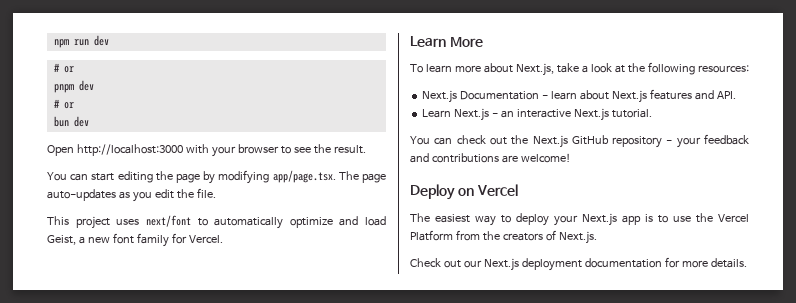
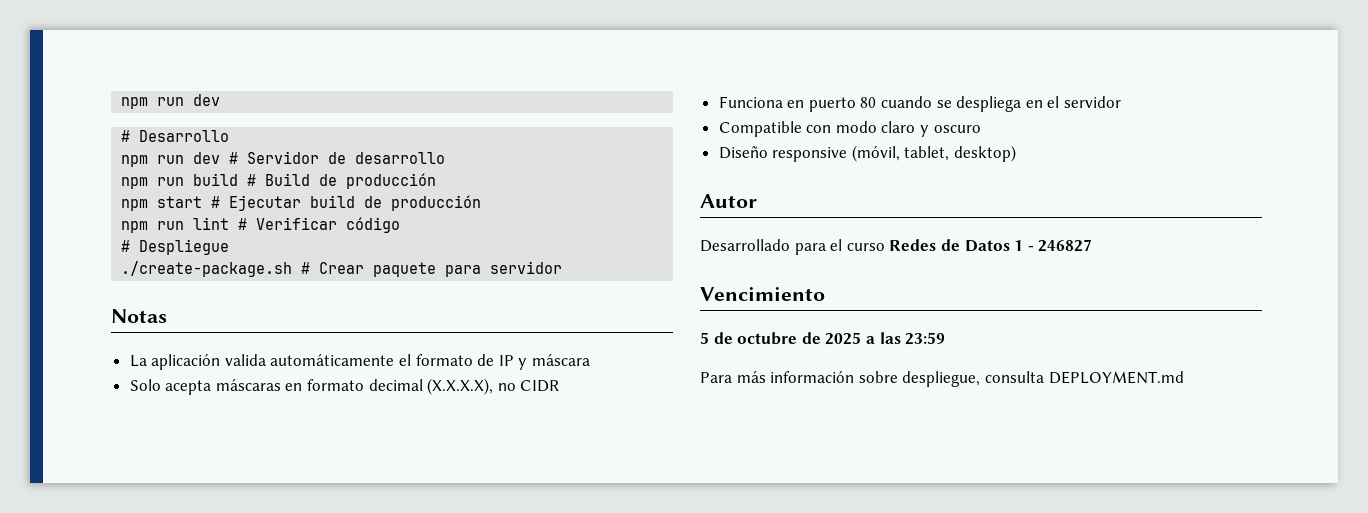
[63,66,74,73] [53,80,94,93] [53,99,74,109] [53,116,89,127] [47,144,366,157] [47,170,386,184] [47,188,216,202] [47,215,386,229] [47,233,223,247] [410,36,483,47] [410,62,749,76] [422,89,736,103] [422,108,652,121] [410,134,749,148] [410,153,571,163] [410,184,518,200] [410,213,749,226] [410,230,597,244] [410,257,747,271] or // pnpm dev // # or // bun dev // Open http://localhost:3000 with your browser to see the result. // You can start editing the page by modifying app/page.tsx. The page auto-updates as you edit the file. // This project uses next/font to automatically optimize and load Geist, a new font family for Vercel. // Learn More // To learn more about Next.js, take a look at the following resources: // Next.js Documentation - learn about Next.js features and API. // Learn Next.js - an interactive Next.js tutorial. // You can check out the Next.js GitHub repository - your feedback and contributions are welcome! // Deploy on Vercel // The easiest way to deploy your Next.js app is to use the Vercel Platform from the creators of Next.js. // Check out our Next.js deployment documentation for more details. -> [139,130,230,142] [121,151,446,167] [121,173,437,189] [121,195,482,211] [121,217,401,233] [121,239,230,255] [121,261,563,277] [111,309,167,323] [129,354,591,370] [129,378,560,395] [718,96,1122,112] [718,121,981,137] [718,145,1017,162] [700,194,757,208] [700,239,1093,255] [700,287,825,301] [700,332,946,345] [700,371,1184,387] Desarrollo // npm run dev # Servidor de desarrollo // npm run build # Build de producción // npm start # Ejecutar build de producción // npm run lint # Verificar código // # Despliegue // ./create-package.sh # Crear paquete para servidor // Notas // La aplicación valida automáticamente el formato de IP y máscara // Solo acepta máscaras en formato decimal (X.X.X.X), no CIDR // Funciona en puerto 80 cuando se despliega en el servidor // Compatible con modo claro y oscuro // Diseño responsive (móvil, tablet, desktop) // Autor // Desarrollado para el curso Redes de Datos 1 - 246827 // Vencimiento // 5 de octubre de 2025 a las 23:59 // Para más información sobre despliegue, consulta DEPLOYMENT.md

